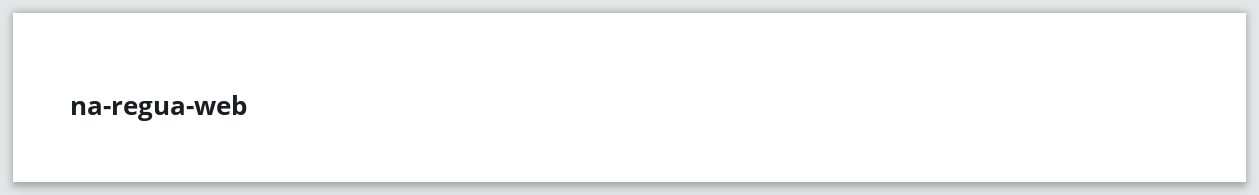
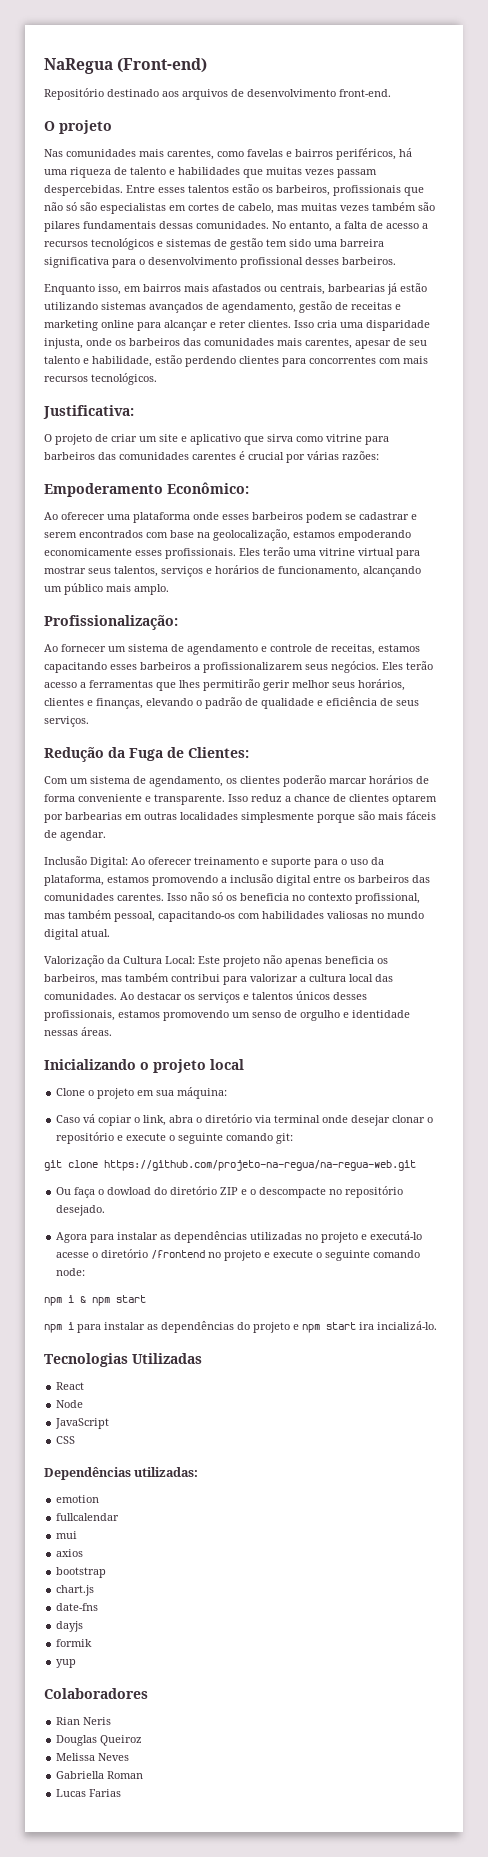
[70,95,247,121] na-regua-web -> [44,58,208,74] [44,88,391,100] [44,120,112,134] [44,148,412,160] [44,167,377,178] [44,184,424,196] [44,202,435,214] [44,221,428,232] [44,238,384,250] [44,257,396,268] [44,283,427,295] [44,301,401,313] [44,320,430,331] [44,338,427,349] [44,355,428,367] [44,373,157,385] [43,405,134,419] [44,434,389,445] [44,451,379,463] [44,482,249,497] [44,512,417,523] [44,529,411,541] [44,547,420,559] [44,565,421,577] [44,583,169,595] [44,615,178,630] [44,644,420,655] [44,661,433,673] [44,679,405,691] [44,697,419,709] [44,716,89,727] [44,747,249,762] [44,775,429,787] [44,794,437,805] [44,811,436,823] [44,830,106,841] [44,856,384,868] [44,874,430,886] [44,892,420,904] [44,910,424,922] [44,929,110,940] [44,955,388,967] [44,973,393,985] [44,991,367,1003] [44,1010,410,1021] [44,1027,112,1036] [44,1059,244,1073] [56,1087,228,1099] [56,1114,434,1126] [56,1132,294,1144] [44,1160,416,1171] [56,1186,404,1198] [56,1205,106,1216] [56,1231,423,1243] [56,1249,421,1261] [56,1268,86,1276] [44,1295,146,1306] [44,1321,437,1333] [44,1353,202,1367] [56,1382,85,1390] [56,1400,84,1408] [55,1418,110,1429] [56,1436,76,1444] [44,1467,199,1480] [56,1495,100,1503] [56,1513,120,1521] [56,1531,78,1539] [56,1549,84,1557] [56,1567,107,1578] [56,1585,95,1596] [56,1603,99,1611] [56,1621,84,1632] [56,1639,93,1647] [56,1659,77,1668] [44,1688,148,1699] [56,1717,112,1725] [56,1735,143,1746] [56,1753,130,1761] [56,1771,144,1779] [56,1789,122,1797] NaRegua (Front-end) // Repositório destinado aos arquivos de desenvolvimento front-end. // O projeto // Nas comunidades mais carentes, como favelas e bairros periféricos, há uma riqueza de talento e habilidades que muitas vezes passam despercebidas. Entre esses talentos estão os barbeiros, profissionais que não só são especialistas em cortes de cabelo, mas muitas vezes também são pilares fundamentais dessas comunidades. No entanto, a falta de acesso a recursos tecnológicos e sistemas de gestão tem sido uma barreira significativa para o desenvolvimento profissional desses barbeiros. // Enquanto isso, em bairros mais afastados ou centrais, barbearias já estão utilizando sistemas avançados de agendamento, gestão de receitas e marketing online para alcançar e reter clientes. Isso cria uma disparidade injusta, onde os barbeiros das comunidades mais carentes, apesar de seu talento e habilidade, estão perdendo clientes para concorrentes com mais recursos tecnológicos. // Justificativa: // O projeto de criar um site e aplicativo que sirva como vitrine para barbeiros das comunidades carentes é crucial por várias razões: // Empoderamento Econômico: // Ao oferecer uma plataforma onde esses barbeiros podem se cadastrar e serem encontrados com base na geolocalização, estamos empoderando economicamente esses profissionais. Eles terão uma vitrine virtual para mostrar seus talentos, serviços e horários de funcionamento, alcançando um público mais amplo. // Profissionalização: // Ao fornecer um sistema de agendamento e controle de receitas, estamos capacitando esses barbeiros a profissionalizarem seus negócios. Eles terão acesso a ferramentas que lhes permitirão gerir melhor seus horários, clientes e finanças, elevando o padrão de qualidade e eficiência de seus serviços. // Redução da Fuga de Clientes: // Com um sistema de agendamento, os clientes poderão marcar horários de forma conveniente e transparente. Isso reduz a chance de clientes optarem por barbearias em outras localidades simplesmente porque são mais fáceis de agendar. // Inclusão Digital: Ao oferecer treinamento e suporte para o uso da plataforma, estamos promovendo a inclusão digital entre os barbeiros das comunidades carentes. Isso não só os beneficia no contexto profissional, mas também pessoal, capacitando-os com habilidades valiosas no mundo digital atual. // Valorização da Cultura Local: Este projeto não apenas beneficia os barbeiros, mas também contribui para valorizar a cultura local das comunidades. Ao destacar os serviços e talentos únicos desses profissionais, estamos promovendo um senso de orgulho e identidade nessas áreas. // Inicializando o projeto local // Clone o projeto em sua máquina: // Caso vá copiar o link, abra o diretório via terminal onde desejar clonar o repositório e execute o seguinte comando git: // git clone https://github.com/projeto-na-regua/na-regua-web.git // Ou faça o dowload do diretório ZIP e o descompacte no repositório desejado. // Agora para instalar as dependências utilizadas no projeto e executá-lo acesse o diretório /frontend no projeto e execute o seguinte comando node: // npm i & npm start // npm i para instalar as dependências do projeto e npm start ira incializá-lo. // Tecnologias Utilizadas // React // Node // JavaScript // CSS // Dependências utilizadas: // emotion // fullcalendar // mui // axios // bootstrap // chart.js // date-fns // dayjs // formik // yup // Colaboradores // Rian Neris // Douglas Queiroz // Melissa Neves // Gabriella Roman // Lucas Farias

